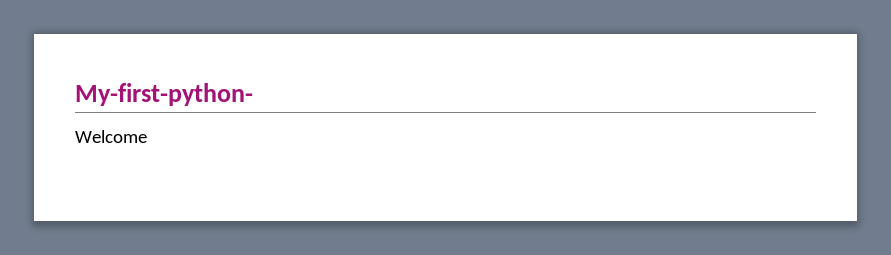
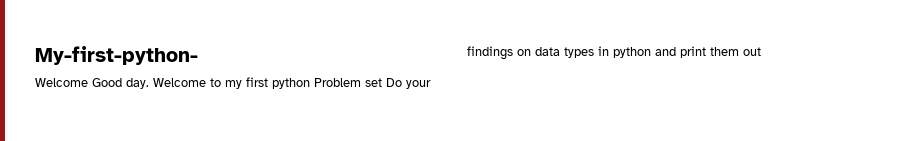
(147, 136) none -> [92,77,431,89] [467,46,761,60] Good day. Welcome to my first python Problem set Do your findings on data types in python and print them out

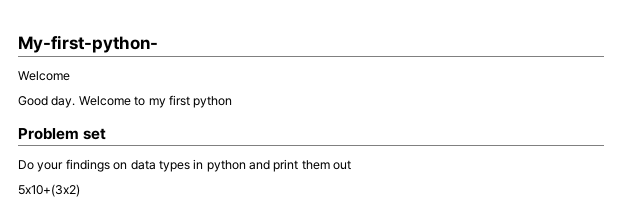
(88, 82) none -> (70, 76) //
(310, 83) none -> (233, 102) //
(382, 82) none -> (107, 134) //
(761, 51) none -> [18,184,80,197] // 5x10+(3x2)

